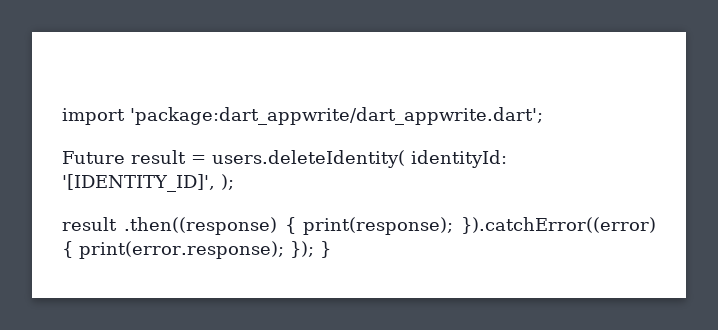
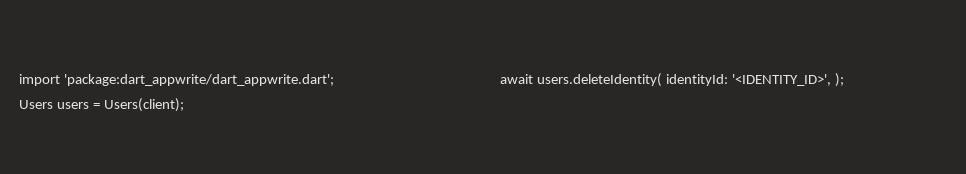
[62,150,206,164] Future result = -> [19,98,184,112] [500,74,533,84] Users users = Users(client); // await
[62,174,215,192] '[IDENTITY_ID]', -> [731,74,831,86] '<IDENTITY_ID>',
[62,217,656,235] [62,241,331,259] // result .then((response) { print(response); }).catchError((error) { print(error.response); }); } -> (844, 80) none

